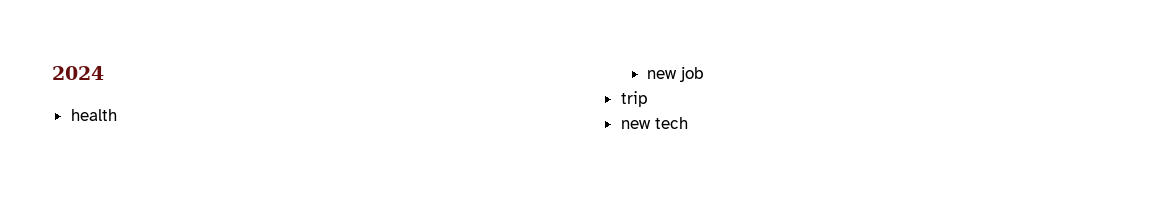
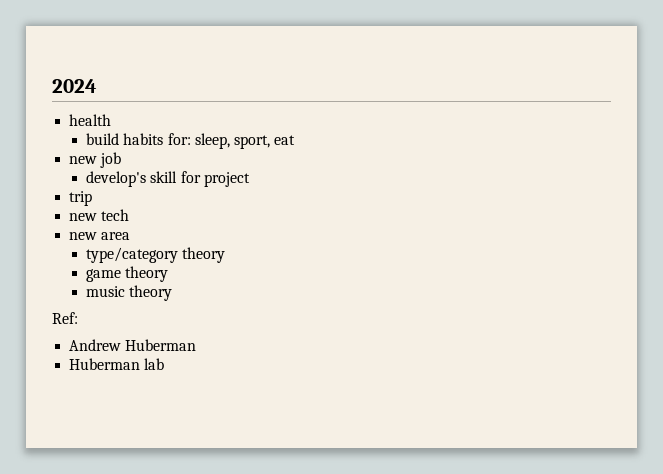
[647,66,705,82] [620,91,648,107] [620,117,688,129] new job // trip // new tech -> [86,133,296,149] [69,152,122,168] [86,171,250,187] [69,191,93,206] [69,209,130,221] [69,232,131,240] [86,247,226,263] [86,266,169,282] [86,285,173,301] [52,312,78,324] [69,339,197,351] [69,358,165,370] build habits for: sleep, sport, eat // new job // develop's skill for project // trip // new tech // new area // type/category theory // game theory // music theory // Ref: // Andrew Huberman // Huberman lab

